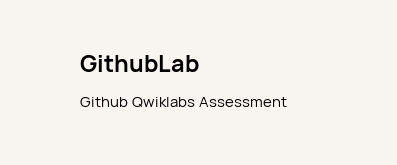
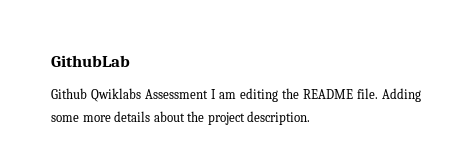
(288, 102) none -> [211,88,421,102] [51,111,311,125] I am editing the README file. Adding some more details about the project description.

